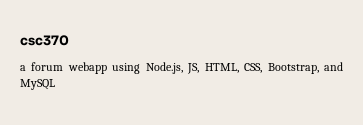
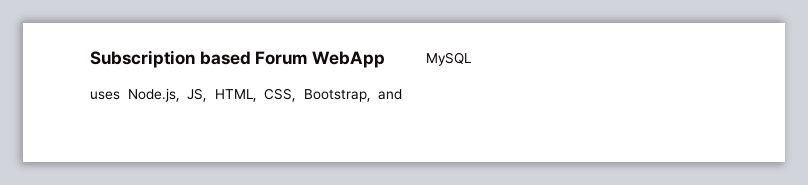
[20,35,69,46] [20,62,141,74] csc370 // a forum webapp using -> [90,50,386,68] [90,91,120,100] Subscription based Forum WebApp // uses

